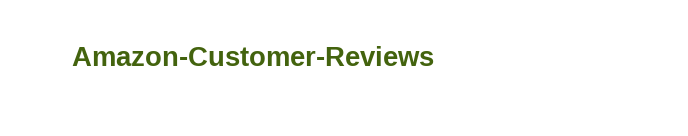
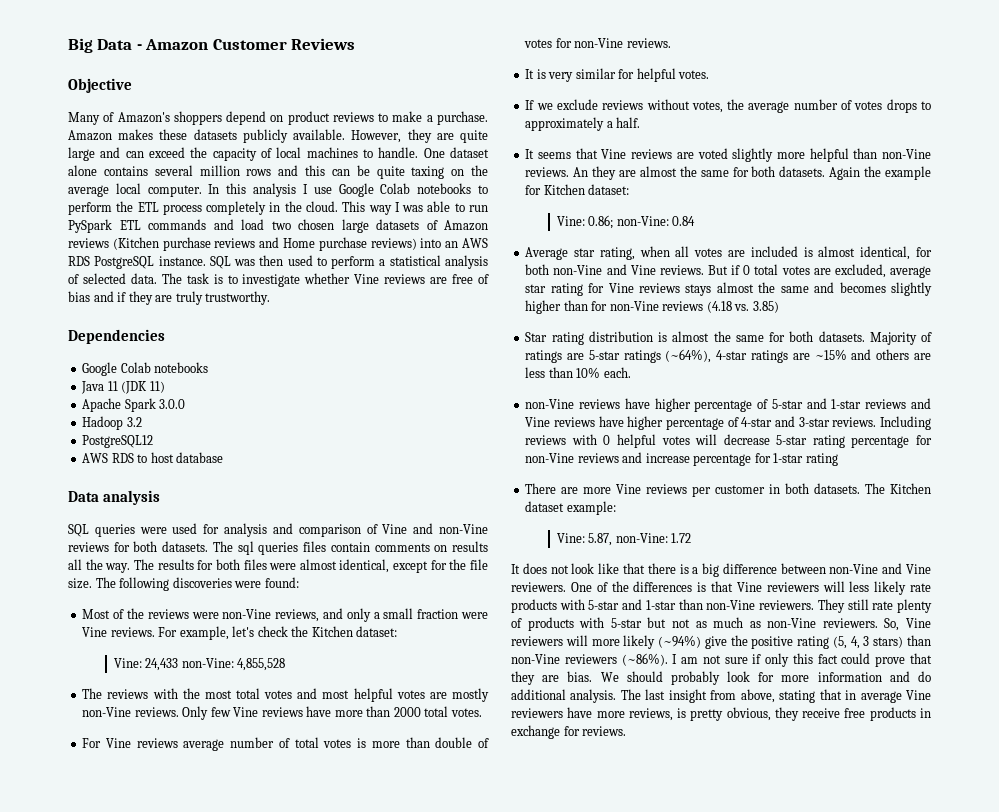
[72,46,434,66] Amazon-Customer-Reviews -> [68,38,356,53] [68,78,132,93] [68,111,488,125] [68,129,489,143] [68,147,489,161] [68,165,488,179] [68,183,488,197] [68,201,488,215] [68,219,488,233] [68,237,489,251] [68,255,488,269] [68,273,489,287] [68,291,271,305] [68,329,165,344] [82,362,209,376] [81,381,165,394] [82,398,186,412] [82,416,142,430] [82,435,154,448] [82,452,224,463] [68,490,161,505] [68,523,488,537] [68,541,489,555] [68,559,489,573] [68,577,299,591] [82,608,489,622] [82,626,398,640] [113,658,286,671] [82,688,489,702] [82,706,482,720] [82,737,490,751] [524,38,671,48] [525,68,710,82] [525,99,931,113] [525,117,641,131] [525,148,931,162] [525,166,931,180] [525,184,630,195] [556,215,696,229] [525,246,932,260] [525,264,931,278] [525,282,932,296] [525,300,779,314] [525,331,932,345] [525,349,931,363] [525,367,631,378] [525,398,931,412] [525,416,932,430] [525,434,932,448] [525,452,838,466] [525,483,931,497] [525,501,616,515] [556,533,692,546] [511,563,931,577] [511,581,931,595] [511,599,932,613] [511,617,931,631] [511,635,931,649] [511,653,932,667] [511,671,931,685] [511,689,931,703] [511,707,931,721] [511,725,627,739] Big Data - Amazon Customer Reviews // Objective // Many of Amazon's shoppers depend on product reviews to make a purchase. Amazon makes these datasets publicly available. However, they are quite large and can exceed the capacity of local machines to handle. One dataset alone contains several million rows and this can be quite taxing on the average local computer. In this analysis I use Google Colab notebooks to perform the ETL process completely in the cloud. This way I was able to run PySpark ETL commands and load two chosen large datasets of Amazon reviews (Kitchen purchase reviews and Home purchase reviews) into an AWS RDS PostgreSQL instance. SQL was then used to perform a statistical analysis of selected data. The task is to investigate whether Vine reviews are free of bias and if they are truly trustworthy. // Dependencies // Google Colab notebooks // Java 11 (JDK 11) // Apache Spark 3.0.0 // Hadoop 3.2 // PostgreSQL12 // AWS RDS to host database // Data analysis // SQL queries were used for analysis and comparison of Vine and non-Vine reviews for both datasets. The sql queries files contain comments on results all the way. The results for both files were almost identical, except for the file size. The following discoveries were found: // Most of the reviews were non-Vine reviews, and only a small fraction were Vine reviews. For example, let's check the Kitchen dataset: // Vine: 24,433 non-Vine: 4,855,528 // The reviews with the most total votes and most helpful votes are mostly non-Vine reviews. Only few Vine reviews have more than 2000 total votes. // For Vine reviews average number of total votes is more than double of votes for non-Vine reviews. // It is very similar for helpful votes. // If we exclude reviews without votes, the average number of votes drops to approximately a half. // It seems that Vine reviews are voted slightly more helpful than non-Vine reviews. An they are almost the same for both datasets. Again the example for Kitchen dataset: // Vine: 0.86; non-Vine: 0.84 // Average star rating, when all votes are included is almost identical, for both non-Vine and Vine reviews. But if 0 total votes are excluded, average star rating for Vine reviews stays almost the same and becomes slightly higher than for non-Vine reviews (4.18 vs. 3.85) // Star rating distribution is almost the same for both datasets. Majority of ratings are 5-star ratings (~64%), 4-star ratings are ~15% and others are less than 10% each. // non-Vine reviews have higher percentage of 5-star and 1-star reviews and Vine reviews have higher percentage of 4-star and 3-star reviews. Including reviews with 0 helpful votes will decrease 5-star rating percentage for non-Vine reviews and increase percentage for 1-star rating // There are more Vine reviews per customer in both datasets. The Kitchen dataset example: // Vine: 5.87, non-Vine: 1.72 // It does not look like that there is a big difference between non-Vine and Vine reviewers. One of the differences is that Vine reviewers will less likely rate products with 5-star and 1-star than non-Vine reviewers. They still rate plenty of products with 5-star but not as much as non-Vine reviewers. So, Vine reviewers will more likely (~94%) give the positive rating (5, 4, 3 stars) than non-Vine reviewers (~86%). I am not sure if only this fact could prove that they are bias. We should probably look for more information and do additional analysis. The last insight from above, stating that in average Vine reviewers have more reviews, is pretty obvious, they receive free products in exchange for reviews.

